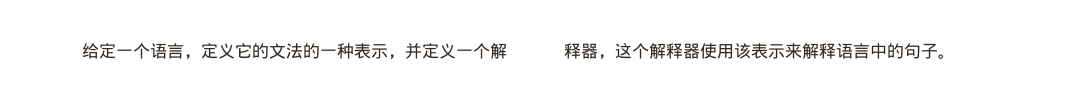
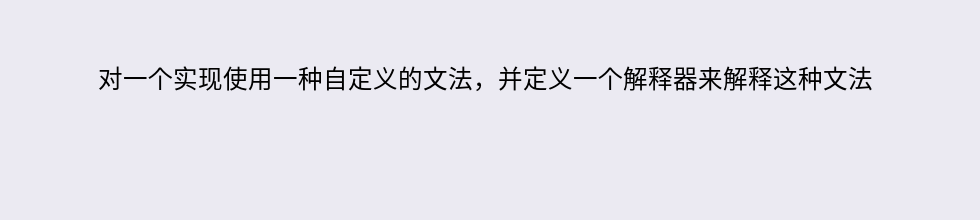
[82,43,388,60] 给定一个语言，定义它的文法的一种表示 -> [97,66,473,91] 对一个实现使用一种自定义的文法
[598,43,955,60] ，这个解释器使用该表示来解释语言中的句子。 -> [697,66,873,91] 来解释这种文法

